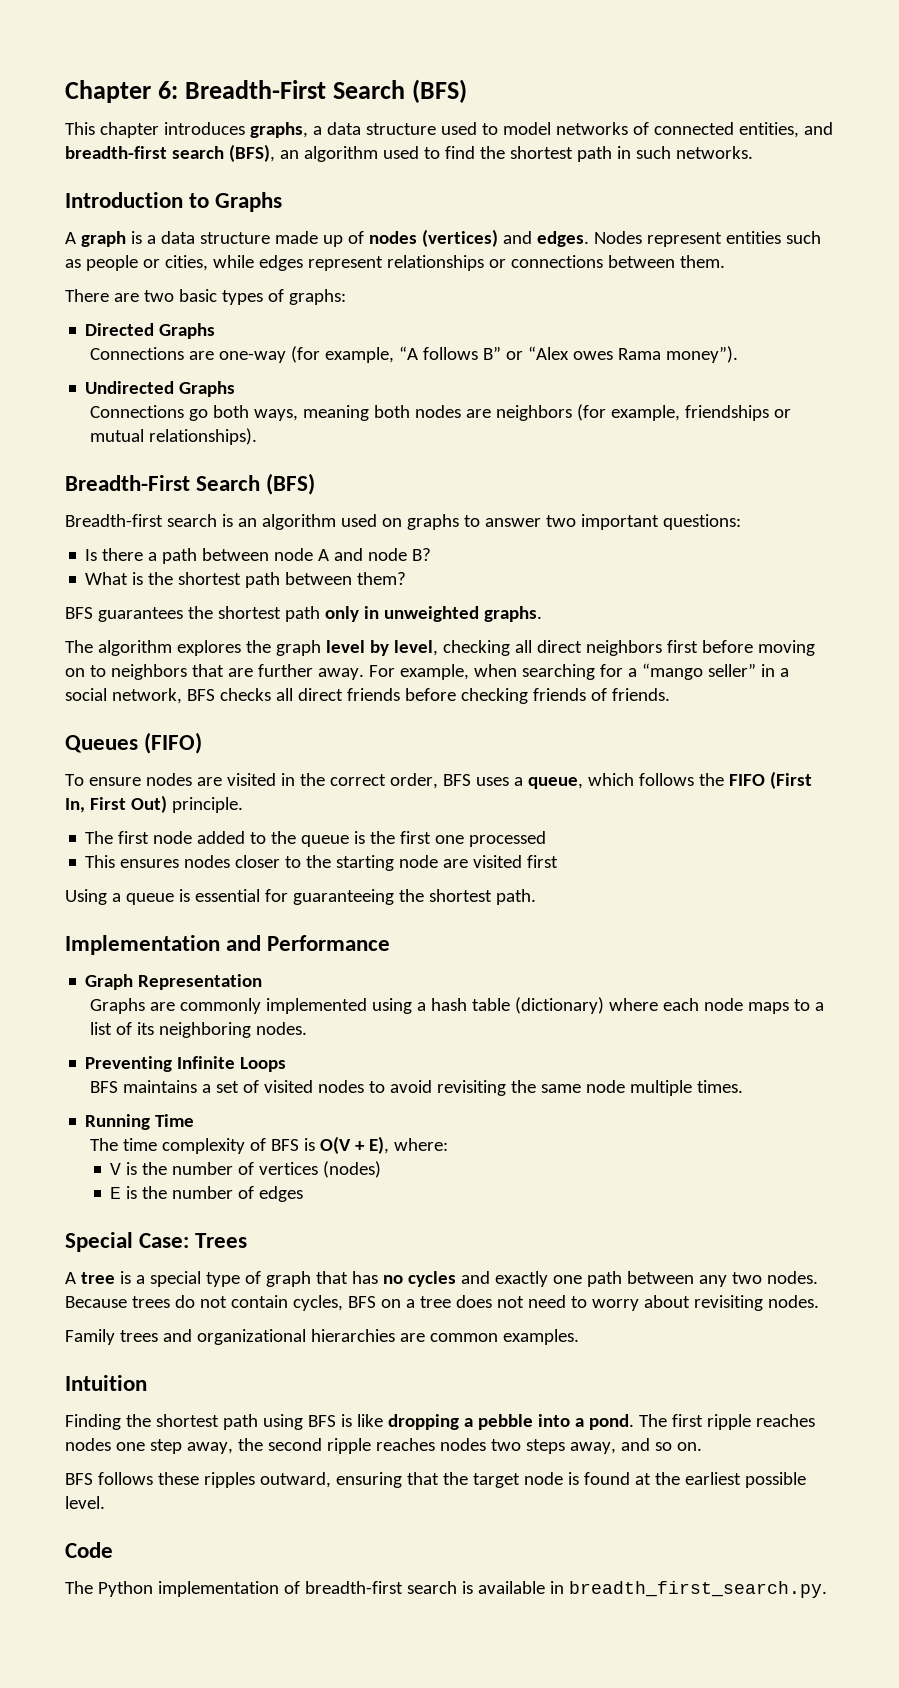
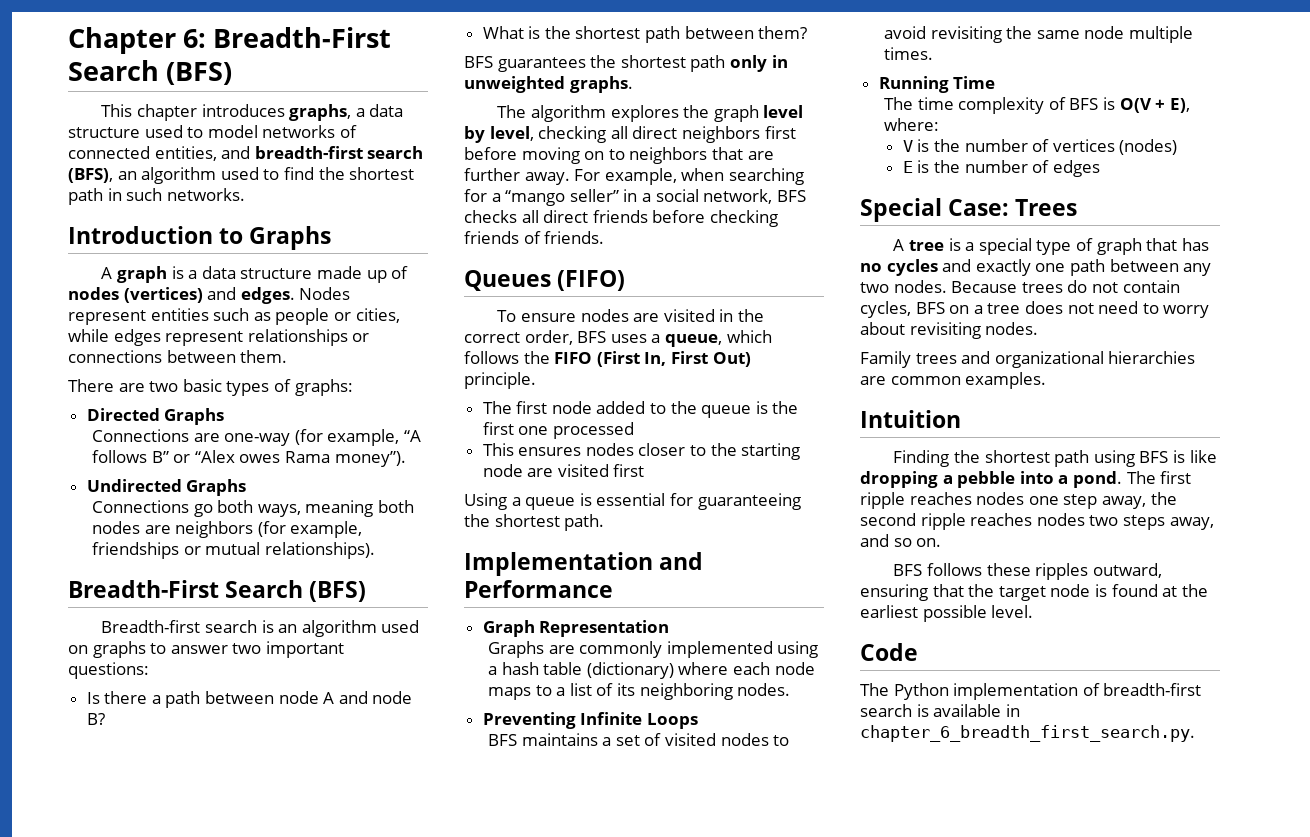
[568,1581,827,1598] breadth_first_search.py. -> [860,725,1195,742] chapter_6_breadth_first_search.py.

